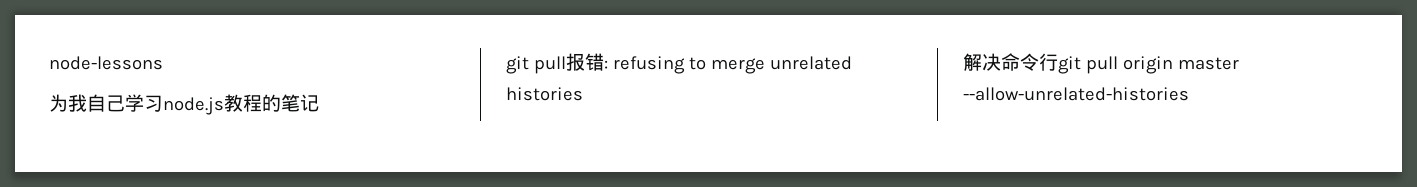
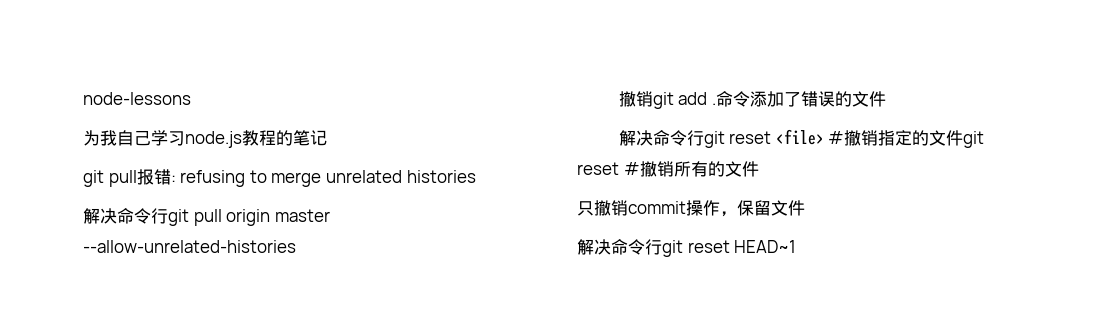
(1189, 94) none -> [618,91,886,109] [618,129,985,148] [577,161,759,177] [577,200,805,217] [577,239,797,257] // 撤销git add .命令添加了错误的文件 // 解决命令行git reset <file> #撤销指定的文件git reset #撤销所有的文件 // 只撤销commit操作，保留文件 // 解决命令行git reset HEAD~1

